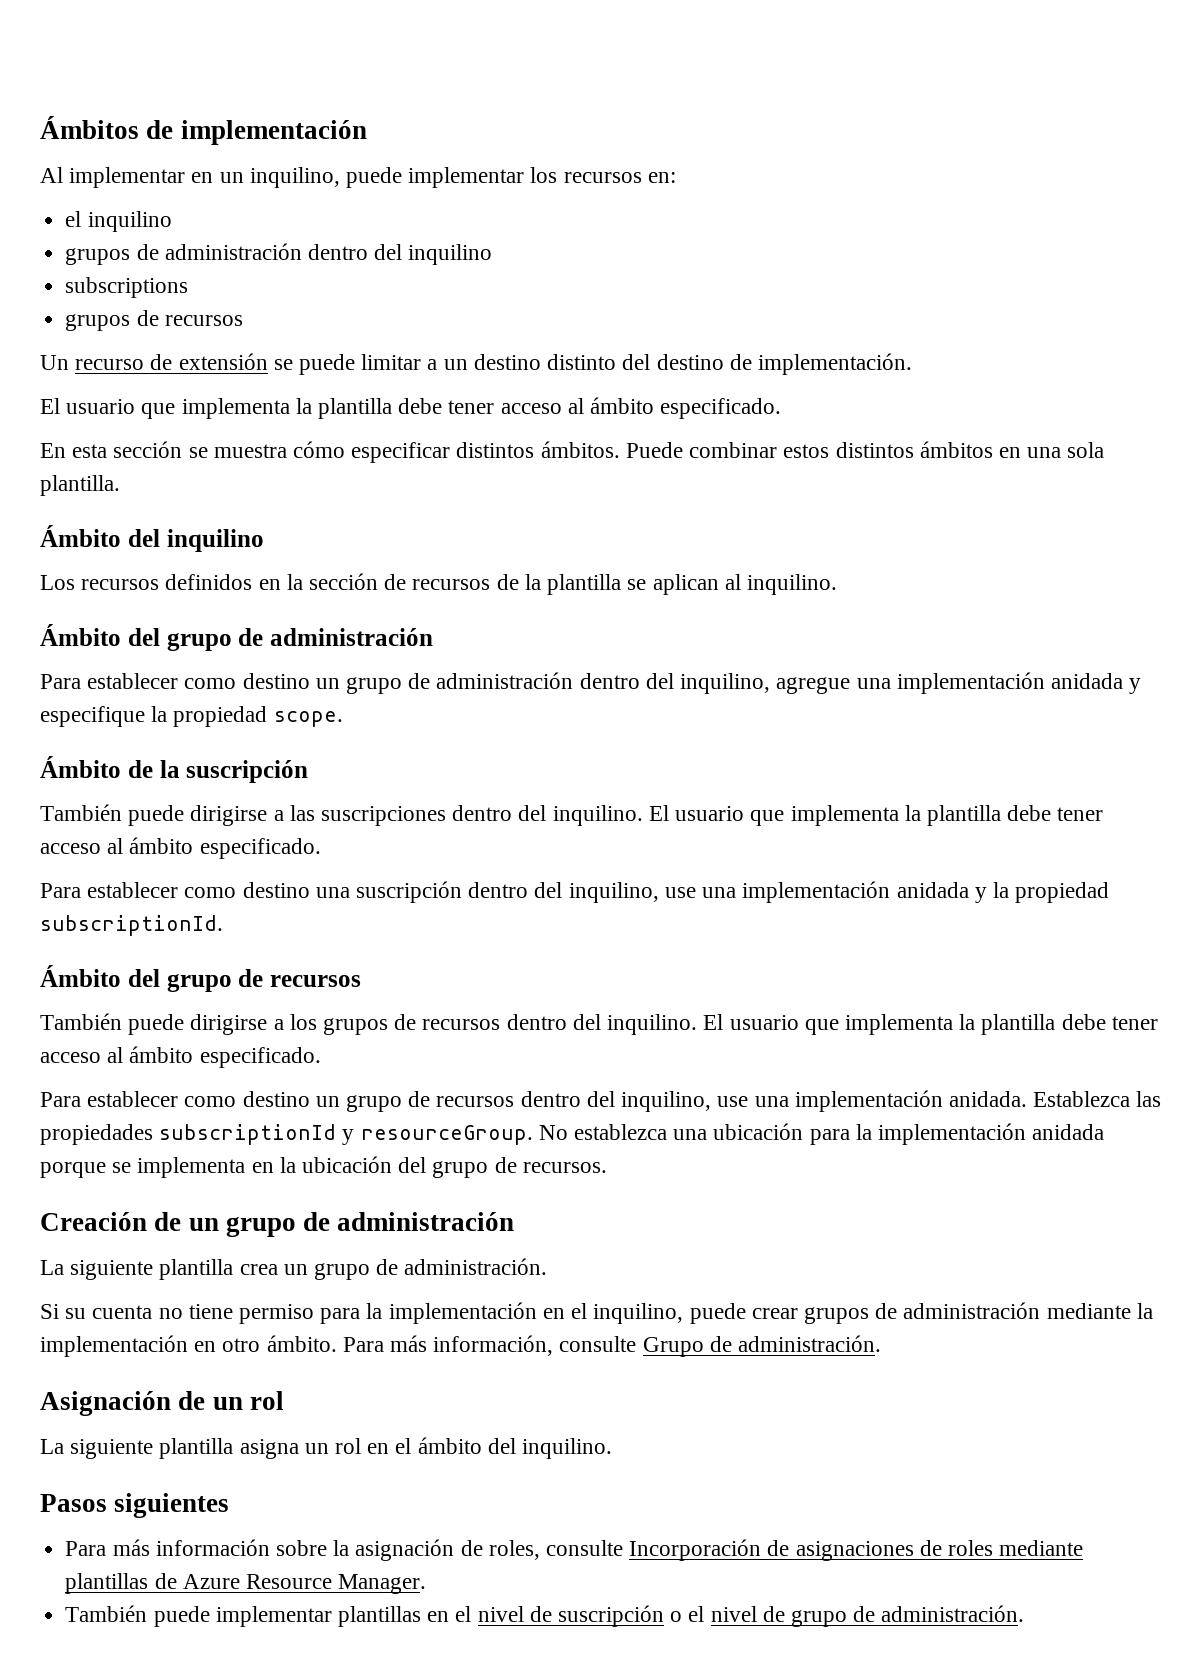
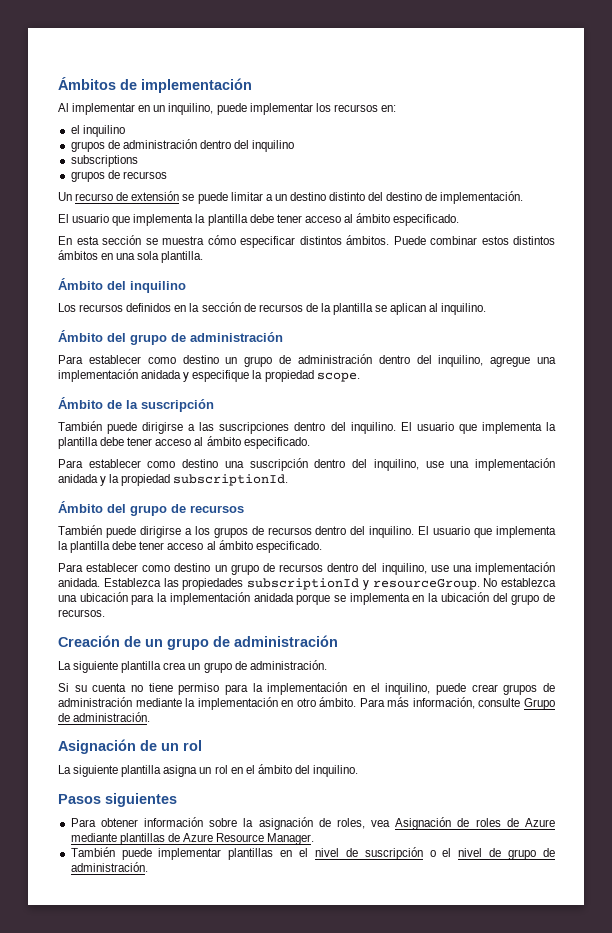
[112,1539,150,1556] más -> [100,818,138,827] obtener
[545,1539,994,1561] consulte Incorporación de asignaciones de roles -> [371,817,555,830] vea Asignación de roles de Azure

